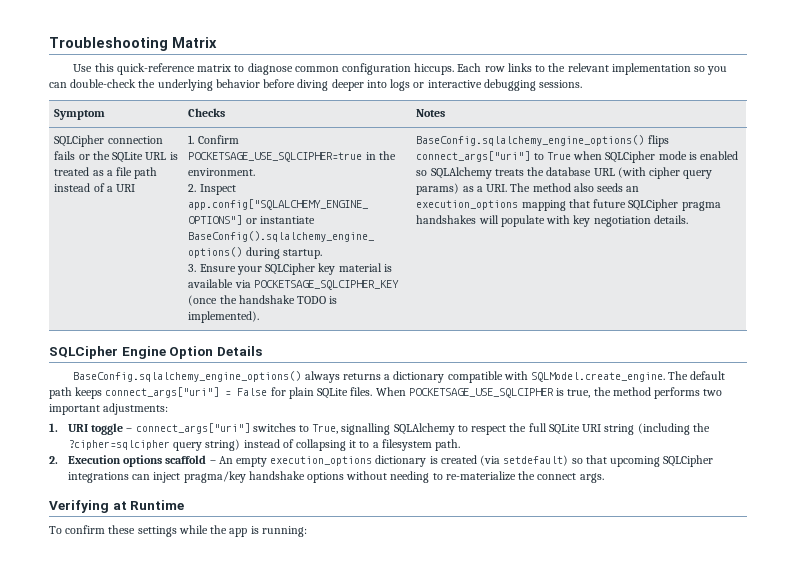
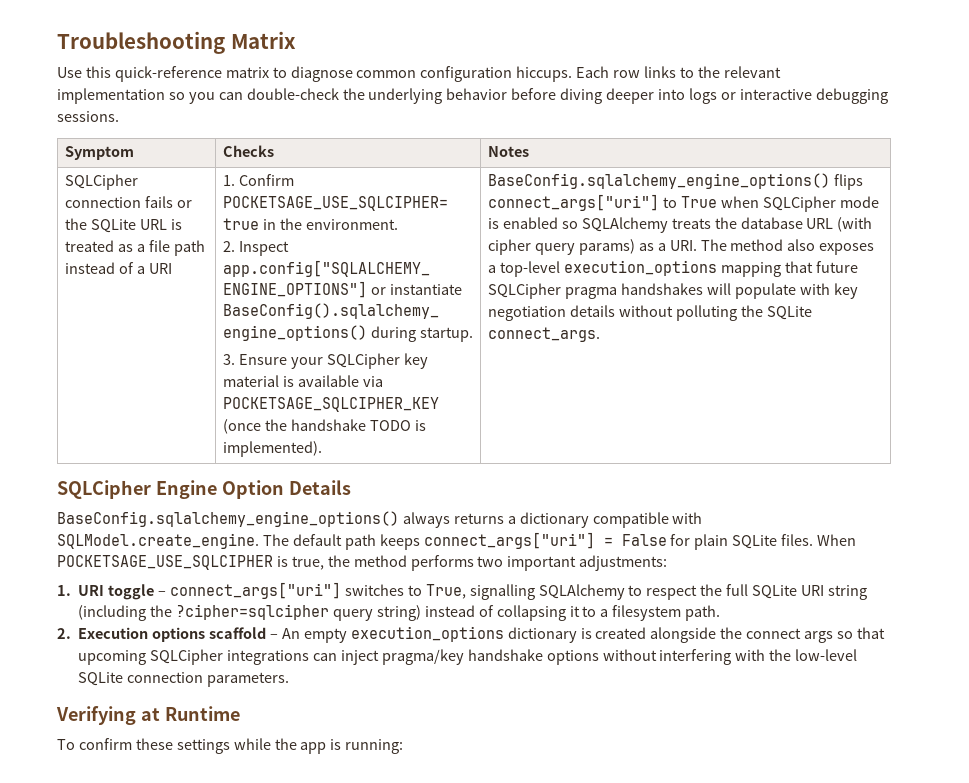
[597,183,640,192] seeds an -> [819,243,875,255] [488,261,560,277] exposes a top-level
[653,215,688,224] details. -> [569,305,812,321] [488,327,601,342] details without polluting the SQLite connect_args.
[480,455,569,466] (via setdefault) -> [650,627,834,643] alongside the connect args
[390,471,604,483] needing to re-materialize the connect args. -> [659,649,858,665] [78,672,290,687] interfering with the low-level SQLite connection parameters.

